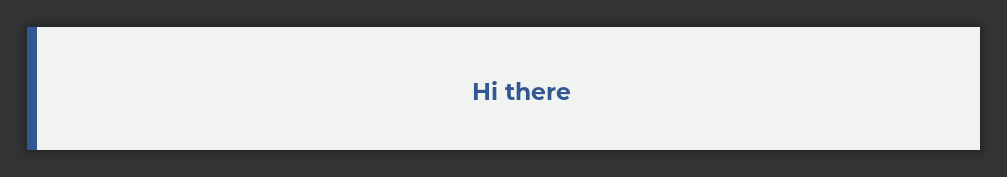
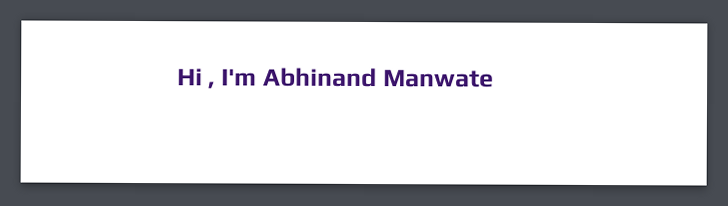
[505,82,571,100] there -> [208,67,494,89] , I'm Abhinand Manwate

